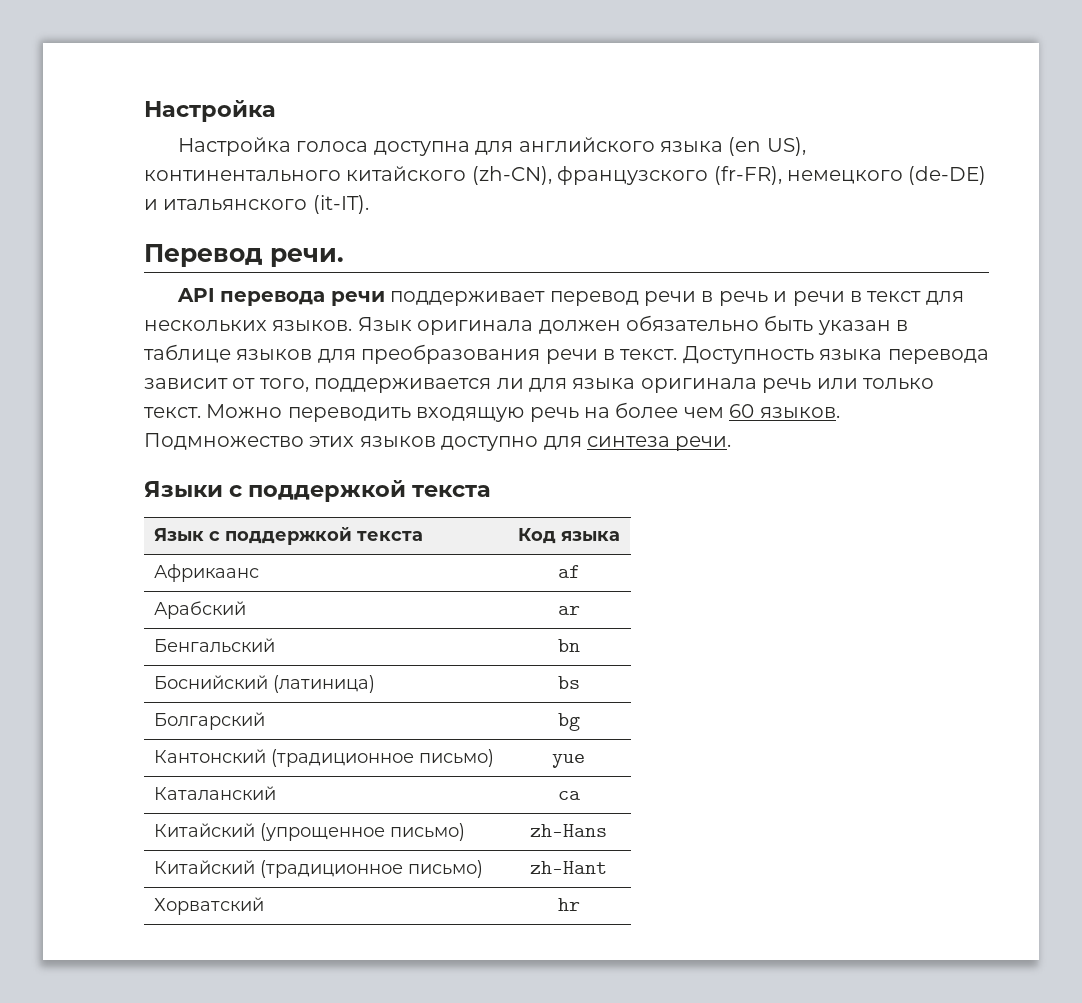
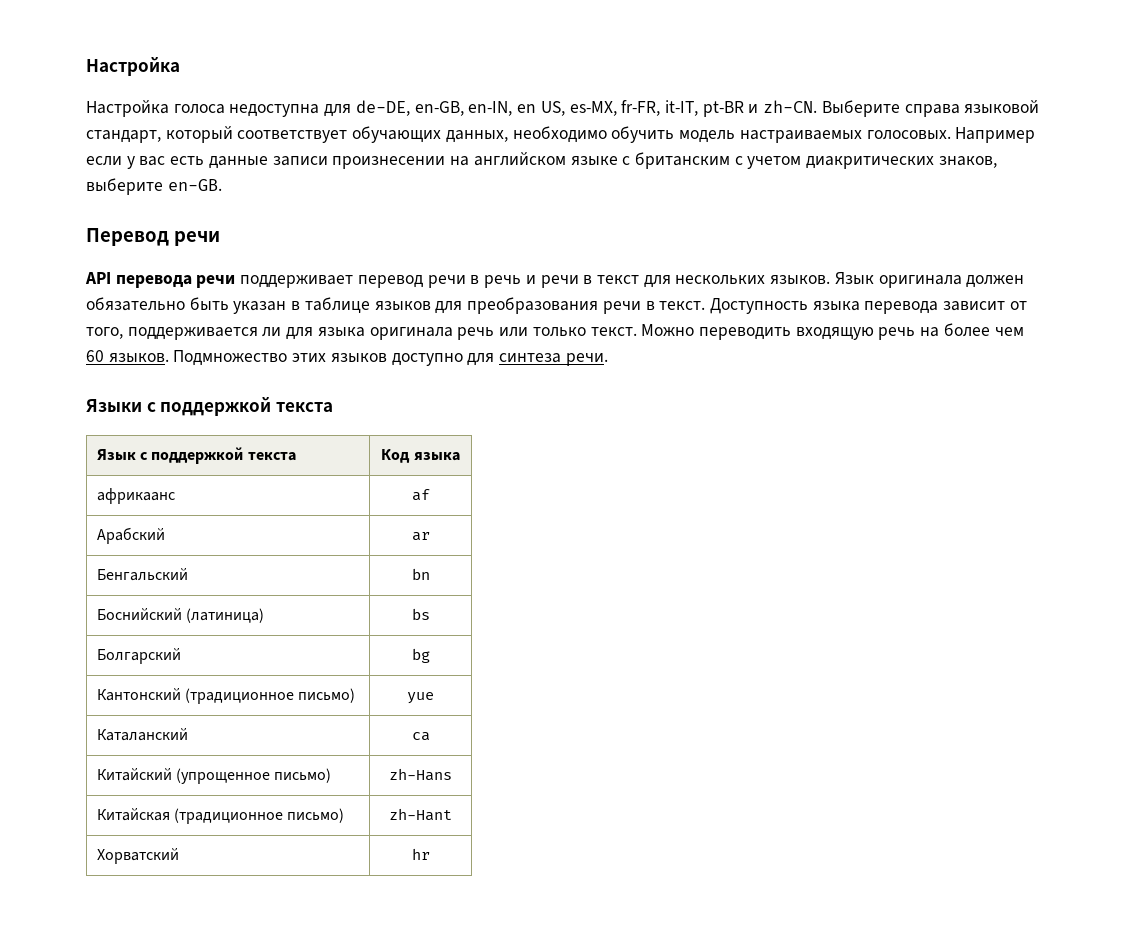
[373,137,806,156] [144,166,987,185] [144,195,369,214] доступна для английского языка (en US), континентального китайского (zh-CN), французского (fr-FR), немецкого (de-DE) и итальянского (it-IT). -> [229,100,1040,117] [86,126,1036,143] [86,152,997,169] [86,178,222,195] недоступна для de-DE, en-GB, en-IN, en US, es-MX, fr-FR, it-IT, pt-BR и zh-CN. Выберите справа языковой стандарт, который соответствует обучающих данных, необходимо обучить модель настраиваемых голосовых. Например если у вас есть данные записи произнесении на английском языке с британским с учетом диакритических знаков, выберите en-GB.
[270,248,344,267] речи. -> [173,231,220,246] речи
[153,564,259,582] Африкаанс -> [96,488,175,504] африкаанс
[153,860,255,874] Китайский -> [96,808,170,821] Китайская

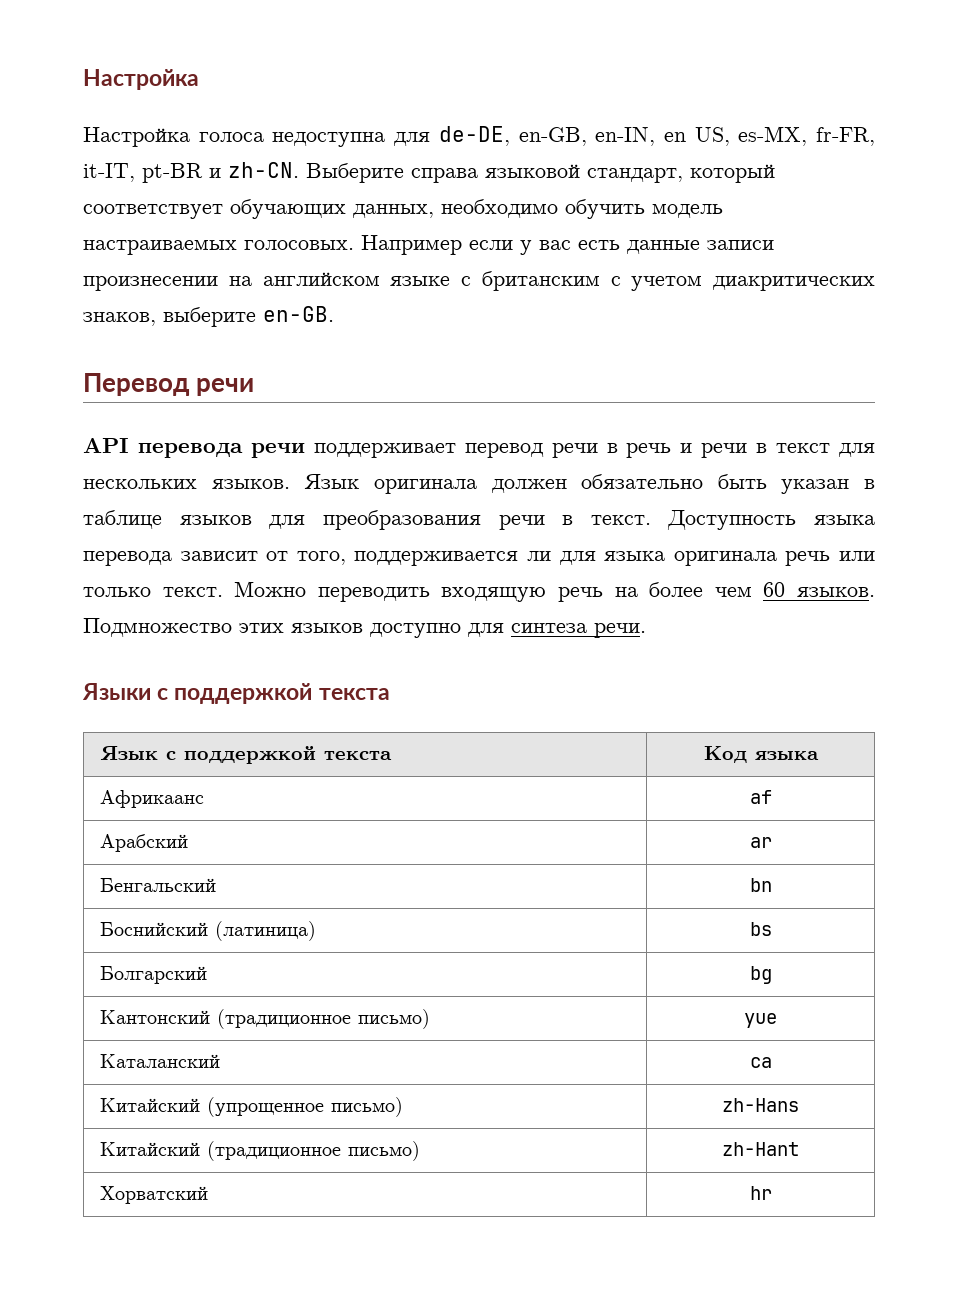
[96,488,175,504] африкаанс -> [99,790,204,808] Африкаанс
[96,808,170,821] Китайская -> [99,1142,200,1156] Китайский

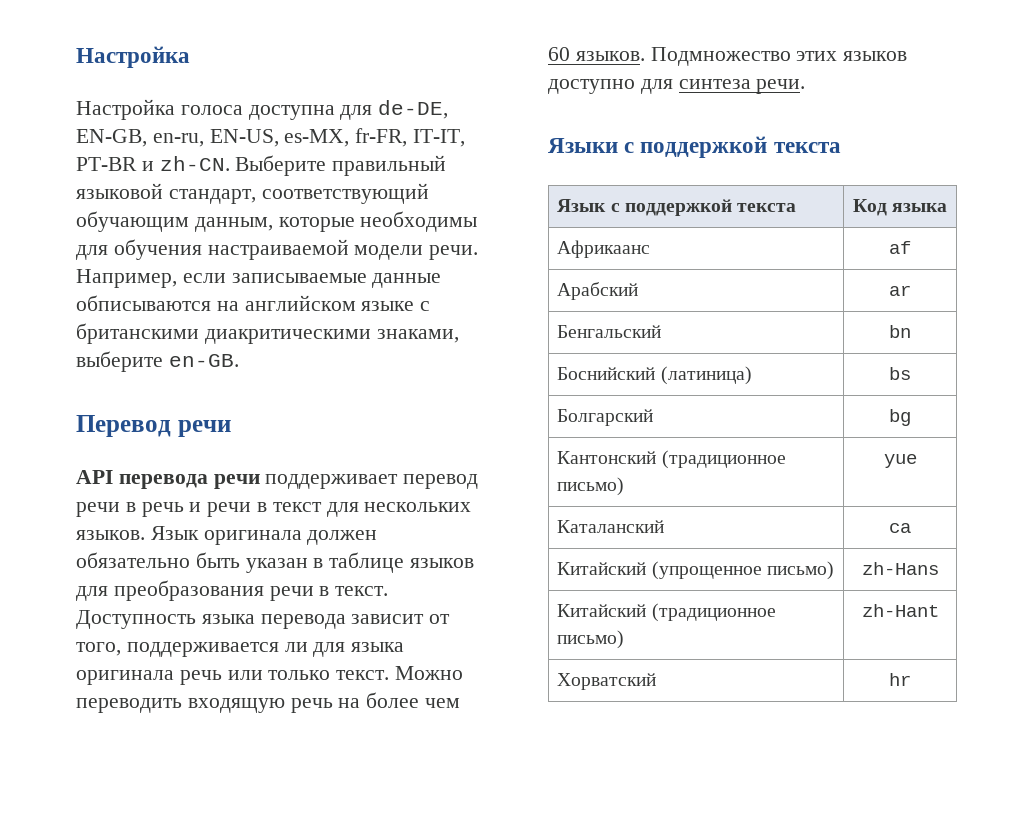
[272,132,386,147] недоступна -> [248,105,335,120] доступна
[518,126,876,146] [83,163,203,183] en-GB, en-IN, en US, es-MX, fr-FR, it-IT, pt-BR -> [76,128,466,147] [76,157,137,171] EN-GB, en-ru, EN-US, es-MX, fr-FR, IT-IT, PT-BR
[411,168,478,183] справа -> [332,155,447,176] правильный
[690,164,775,183] [83,199,723,219] [83,235,774,255] [83,271,875,291] [83,312,156,326] который соответствует обучающих данных, необходимо обучить модель настраиваемых голосовых. Например если у вас есть данные записи произнесении на английском языке с британским с учетом диакритических знаков, -> [261,183,429,204] [76,211,478,232] [76,239,479,260] [76,269,442,288] [76,295,431,311] [76,323,459,344] соответствующий обучающим данным, которые необходимы для обучения настраиваемой модели речи. Например, если записываемые данные обписываются на английском языке с британскими диакритическими знаками,

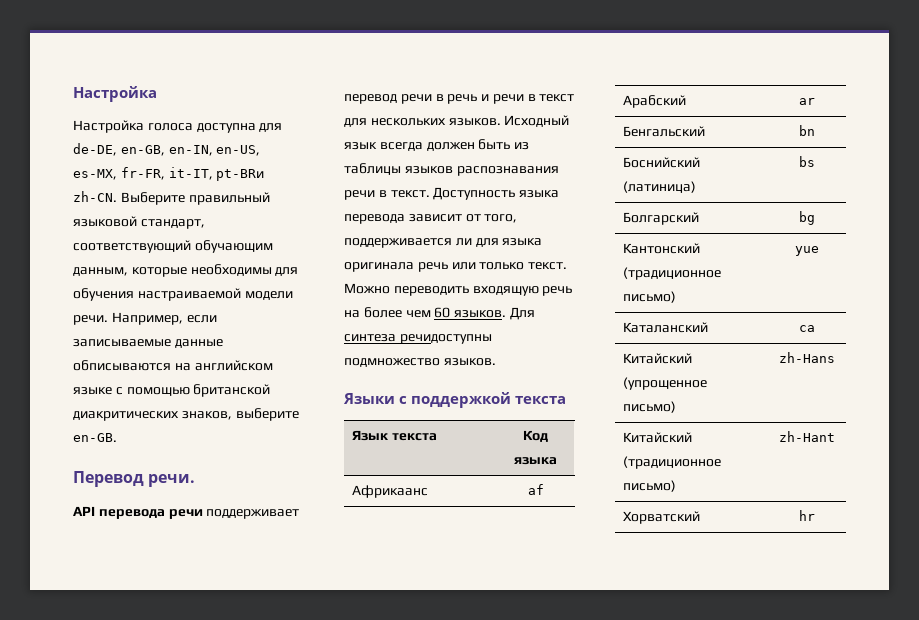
[76,128,466,147] [76,157,154,171] EN-GB, en-ru, EN-US, es-MX, fr-FR, IT-IT, PT-BR и -> [120,145,261,156] [73,167,265,181] en-GB, en-IN, en-US, es-MX, fr-FR, it-IT, pt-BRи
[76,323,459,344] британскими диакритическими знаками, -> [126,384,271,397] [73,411,232,421] помощью британской диакритических знаков,
[177,420,231,437] речи -> [148,474,196,487] речи.
[150,526,378,545] [76,552,475,573] [76,580,264,601] Язык оригинала должен обязательно быть указан в таблице языков для преобразования -> [504,115,570,127] [344,139,530,151] [344,163,559,176] Исходный язык всегда должен быть из таблицы языков распознавания
[650,47,908,66] [548,79,806,94] Подмножество этих языков доступно для синтеза речи. -> [509,307,535,320] [344,334,492,344] [344,358,496,367] Для синтеза речидоступны подмножество языков.
[610,199,732,216] с поддержкой -> (389, 435) none

